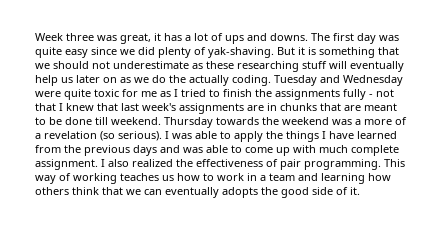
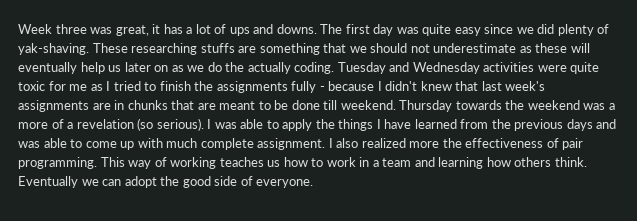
[277,47,316,55] But it is -> [92,43,257,55] These researching stuffs are
[237,61,327,72] researching stuff -> (568, 48) none
(403, 80) none -> [483,62,535,72] activities
[376,89,394,97] [35,103,63,111] not that I -> [328,81,418,91] because I didn't
(173, 163) none -> [409,141,440,148] more
[72,187,258,198] think that we can eventually adopts -> [554,157,587,167] [18,176,157,188] think. Eventually we can adopt
[350,187,360,195] it. -> [256,179,314,188] everyone.

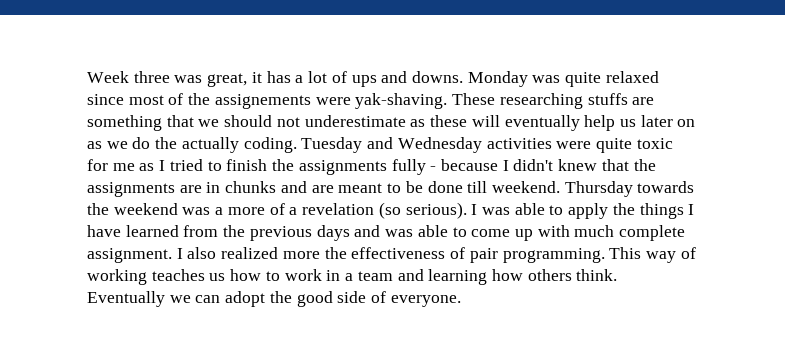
[320,24,610,36] The first day was quite easy since we did plenty of -> [467,71,659,87] [87,93,351,109] Monday was quite relaxed since most of the assignements were
[481,81,546,91] last week's -> [633,159,656,171] the
[171,100,195,110] that -> [280,181,307,193] and

